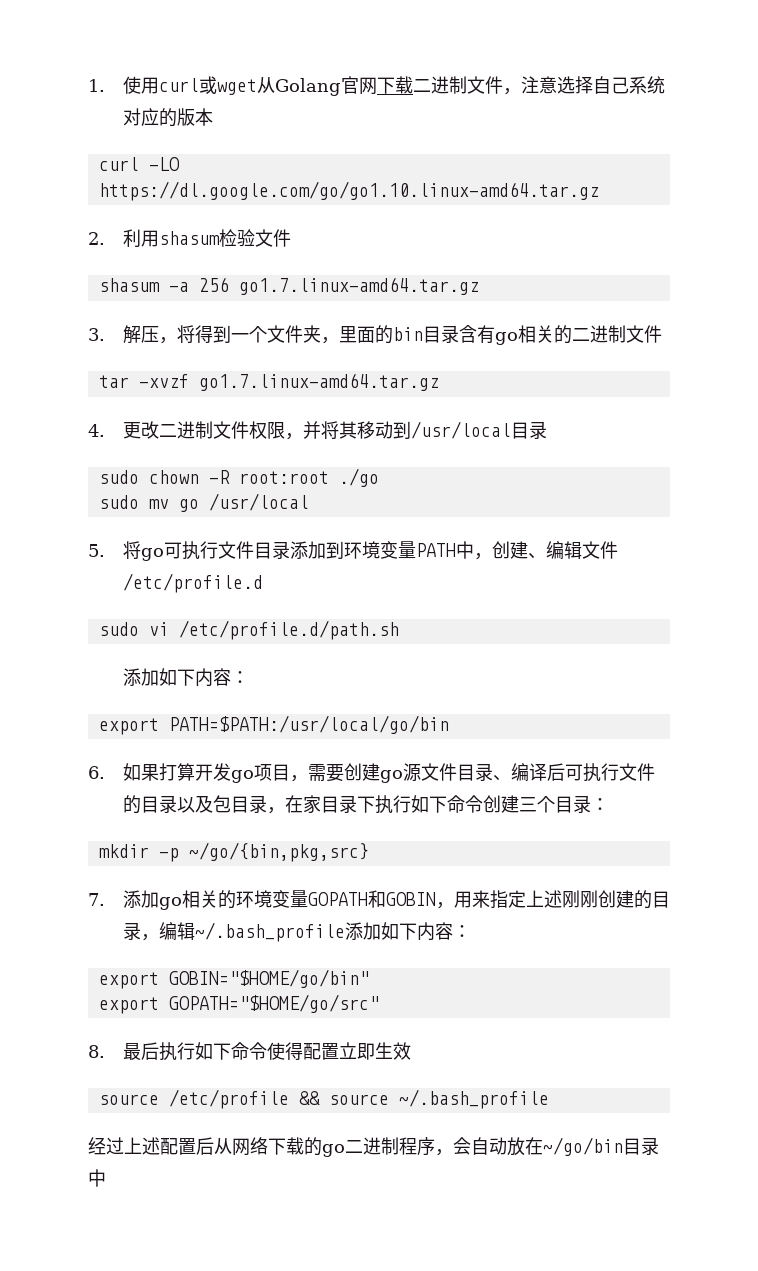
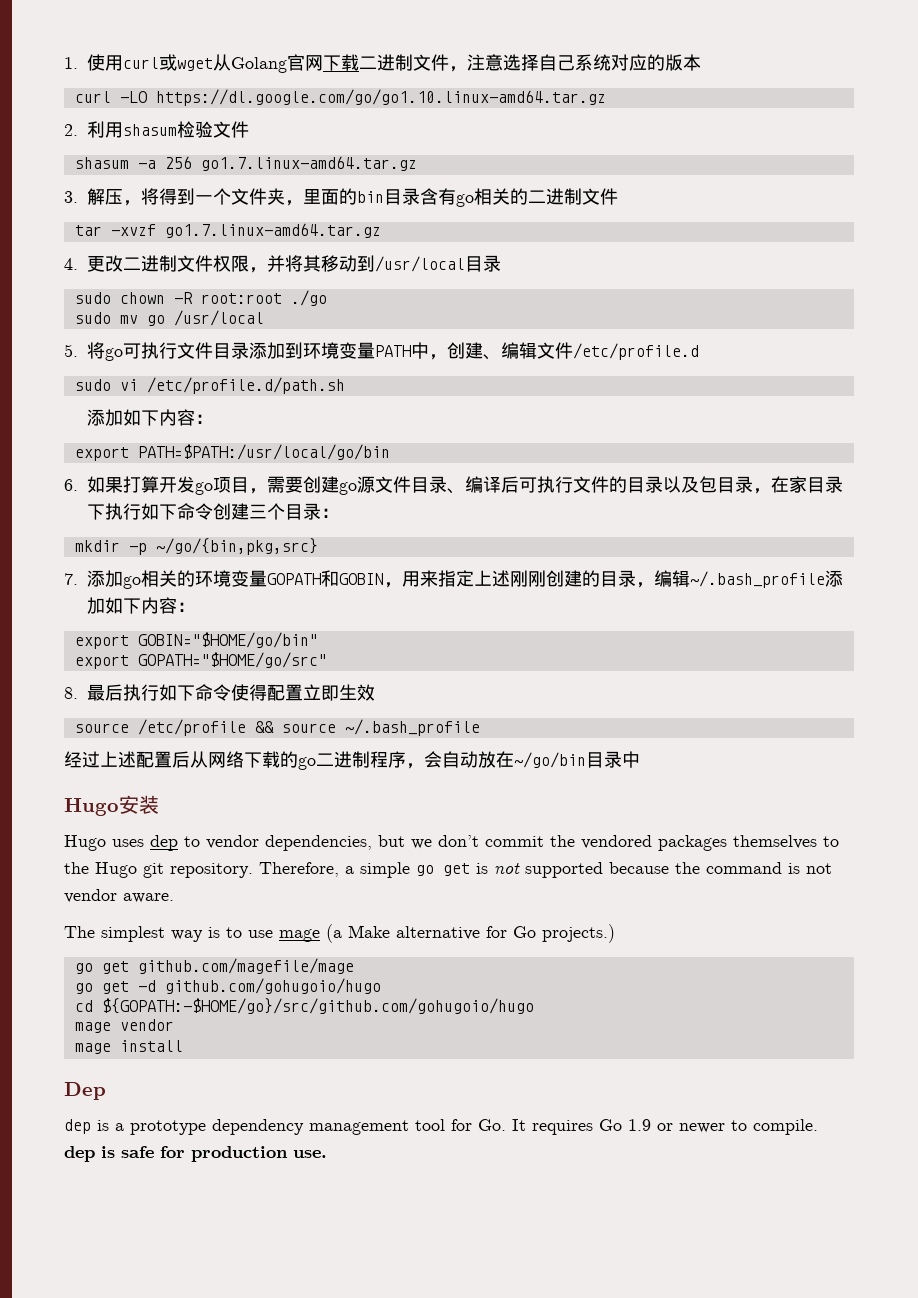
(106, 1178) none -> [64,795,159,816] [64,835,839,851] [64,862,832,878] [64,889,174,903] [64,924,615,943] [74,958,354,974] [74,978,381,994] [74,998,534,1014] [74,1019,174,1033] [74,1040,183,1054] [64,1082,106,1100] [64,1119,818,1135] [64,1146,327,1162] // Hugo安装 // Hugo uses dep to vendor dependencies, but we don’t commit the vendored packages themselves to the Hugo git repository. Therefore, a simple go get is not supported because the command is not vendor aware. // The simplest way is to use mage (a Make alternative for Go projects.) // go get github.com/magefile/mage // go get -d github.com/gohugoio/hugo // cd ${GOPATH:-$HOME/go}/src/github.com/gohugoio/hugo // mage vendor // mage install // Dep // dep is a prototype dependency management tool for Go. It requires Go 1.9 or newer to compile. dep is safe for production use.

